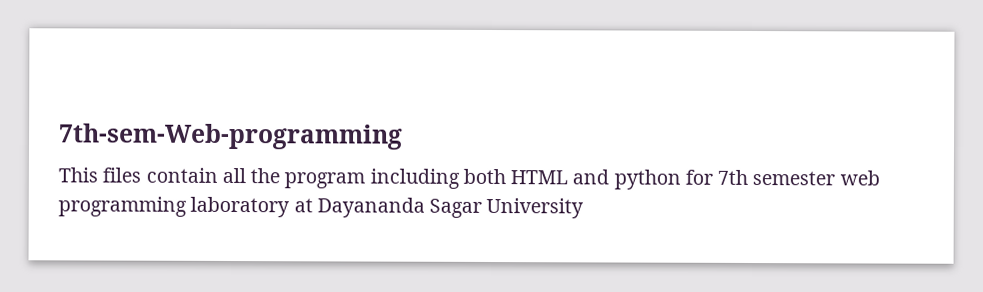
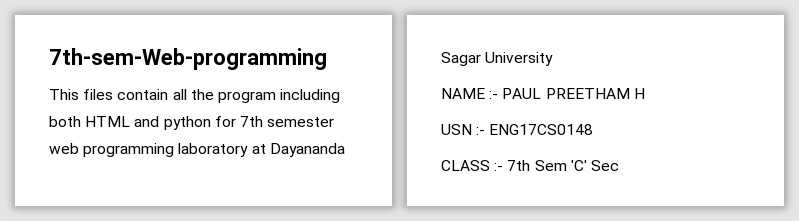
(585, 208) none -> [441,88,645,99] [441,124,594,135] [441,160,619,171] // NAME :- PAUL PREETHAM H // USN :- ENG17CS0148 // CLASS :- 7th Sem 'C' Sec

